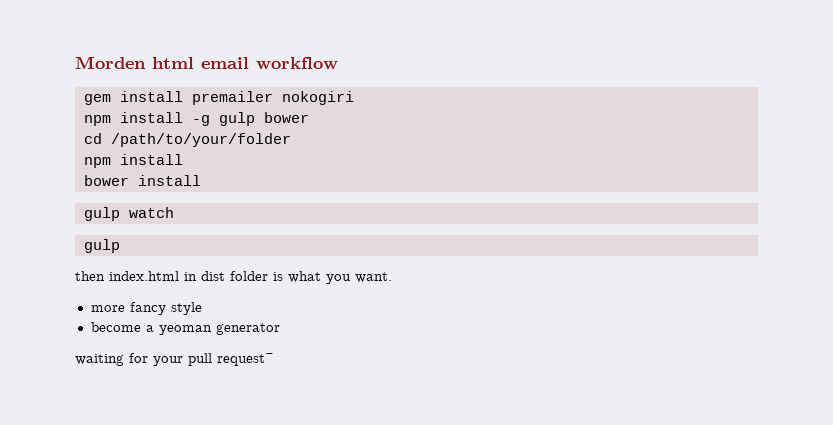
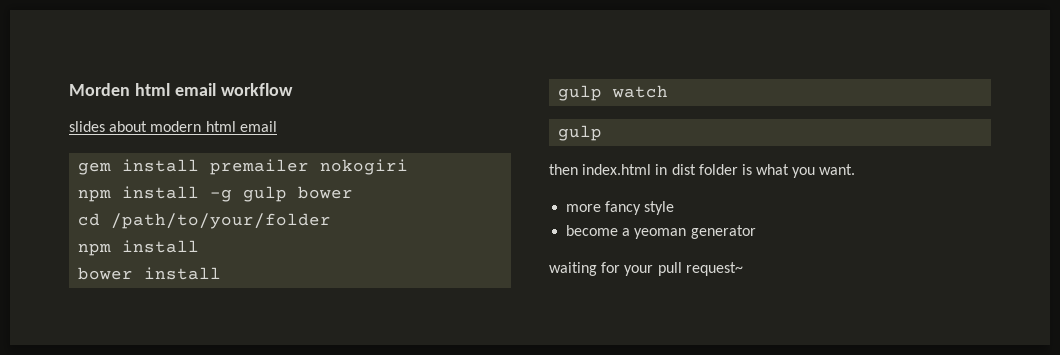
(338, 63) none -> [69,121,277,132] // slides about modern html email

